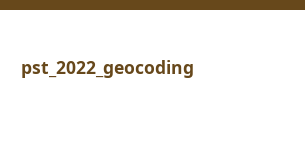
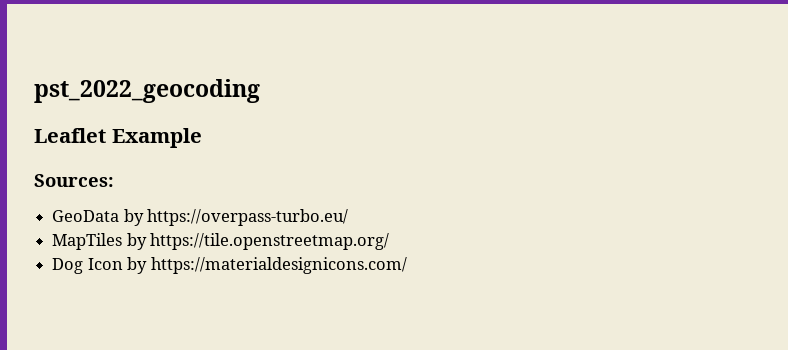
(194, 69) none -> [34,128,202,148] [34,174,114,187] [52,209,349,226] [52,233,390,250] [52,257,407,274] // Leaflet Example // Sources: // GeoData by https://overpass-turbo.eu/ // MapTiles by https://tile.openstreetmap.org/ // Dog Icon by https://materialdesignicons.com/

